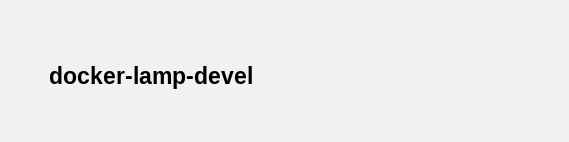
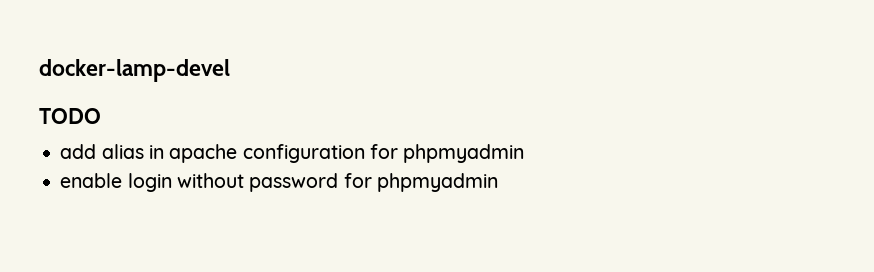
(253, 77) none -> [39,108,101,124] [60,144,525,163] [60,173,498,192] // TODO // add alias in apache configuration for phpmyadmin // enable login without password for phpmyadmin

